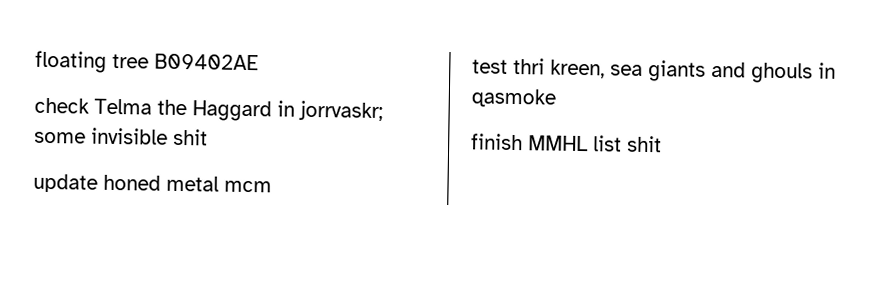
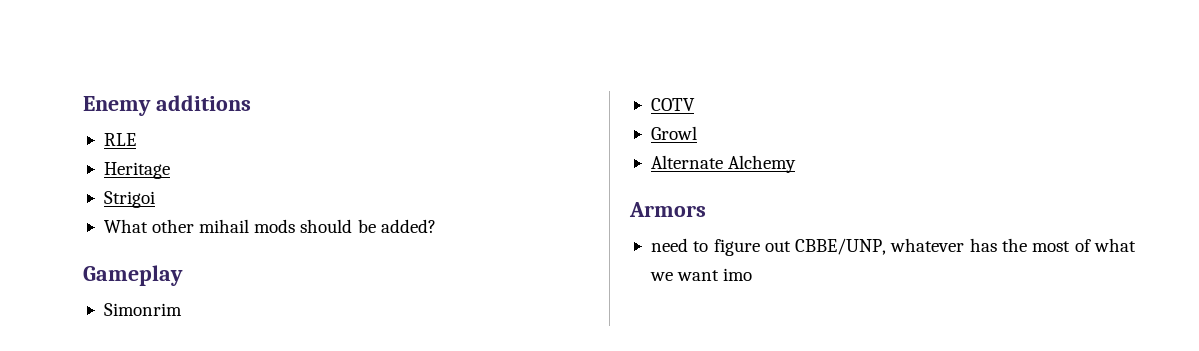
[35,50,259,73] [34,97,383,122] [34,127,208,146] [33,173,272,193] [472,57,836,84] [471,88,556,108] [471,133,662,153] floating tree B09402AE // check Telma the Haggard in jorrvaskr; some invisible shit // update honed metal mcm // test thri kreen, sea giants and ghouls in qasmoke // finish MMHL list shit -> [83,95,251,116] [103,133,136,146] [103,162,170,179] [103,191,155,208] [103,219,436,233] [83,265,183,286] [103,303,182,316] [650,98,695,111] [650,126,697,140] [650,155,797,173] [629,202,706,217] [650,238,1136,256] [649,268,753,281] Enemy additions // RLE // Heritage // Strigoi // What other mihail mods should be added? // Gameplay // Simonrim // COTV // Growl // Alternate Alchemy // Armors // need to figure out CBBE/UNP, whatever has the most of what we want imo

